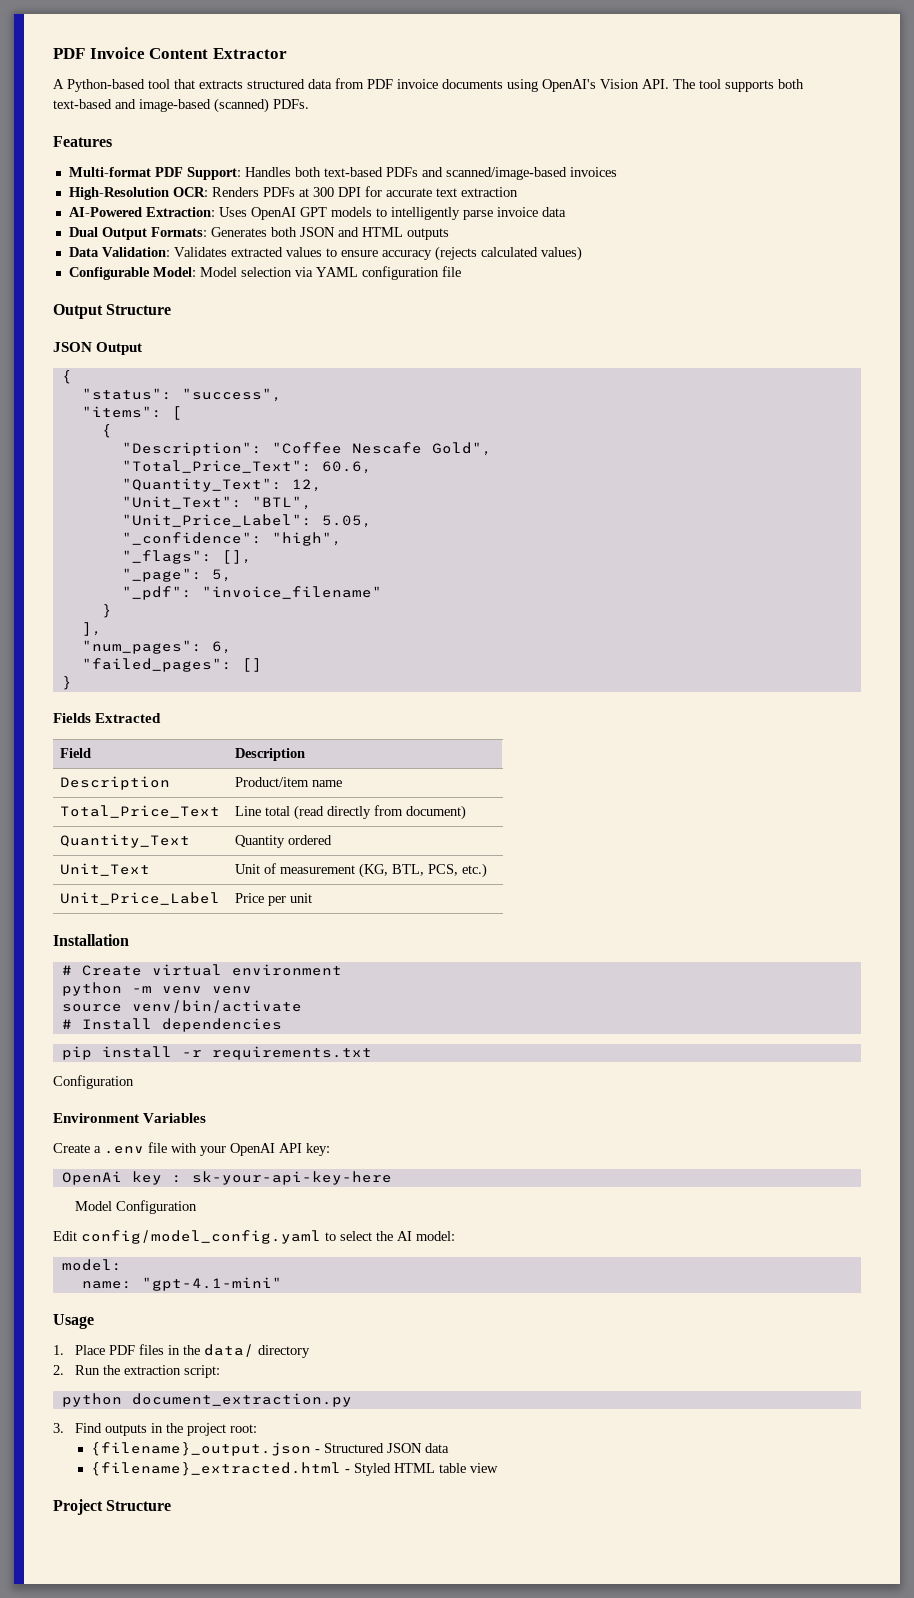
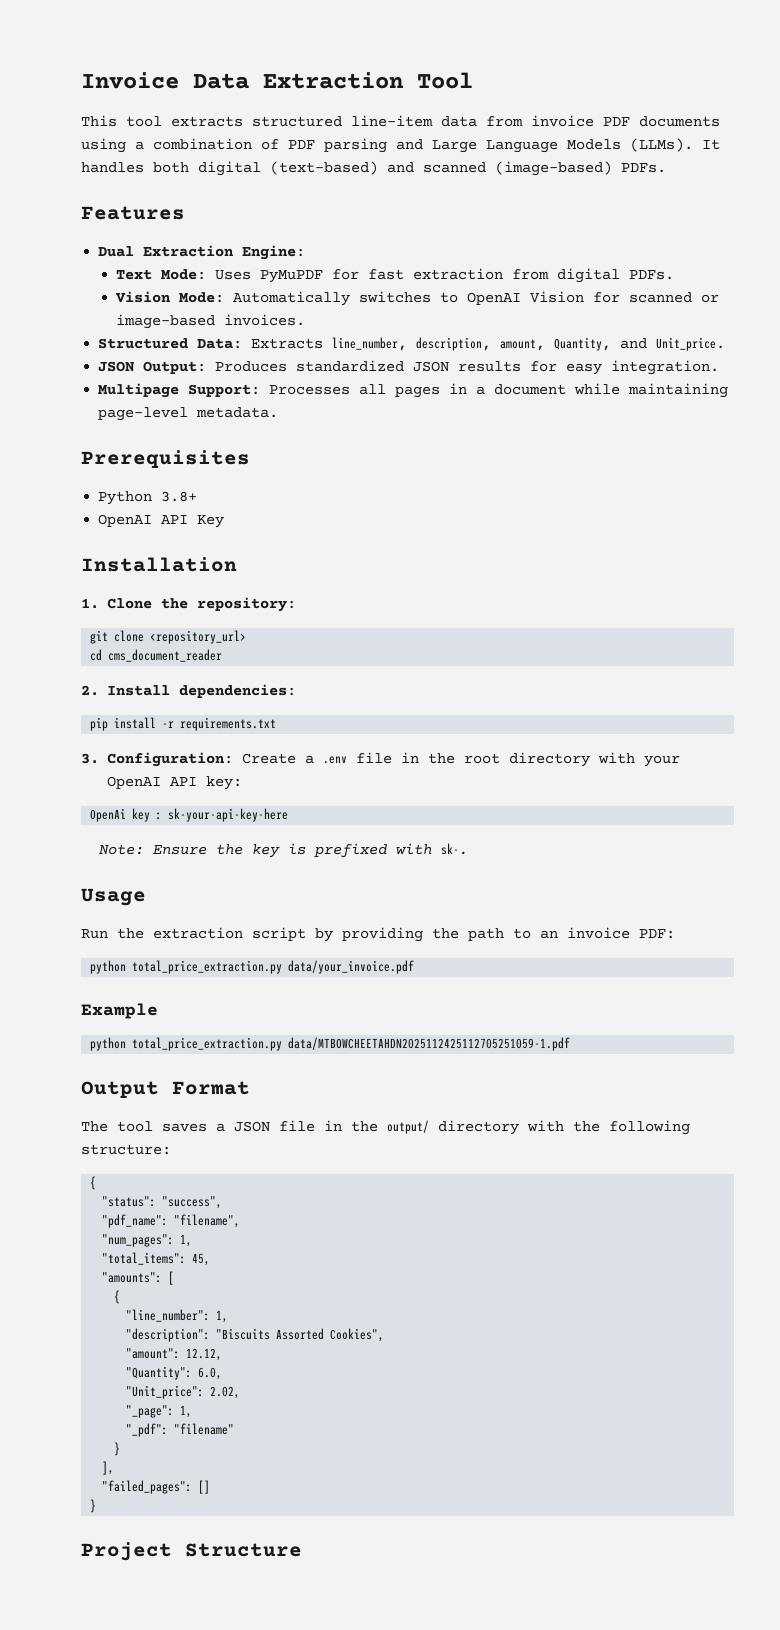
[53,47,287,59] [53,79,195,92] PDF Invoice Content Extractor // A Python-based tool that -> [81,72,473,89] [81,115,162,127] Invoice Data Extraction Tool // This tool
(305, 84) none -> [351,115,433,127] line-item
[367,79,804,92] [53,98,309,113] [53,136,112,147] [68,167,617,180] [68,186,518,200] [68,207,566,220] [68,227,449,240] [68,246,582,261] [68,266,461,280] [53,304,172,319] [53,342,143,355] [61,370,72,384] [81,388,282,402] [81,406,182,420] [101,424,112,438] [121,442,492,456] [121,460,372,474] [121,478,322,492] [121,496,312,510] [121,514,372,528] [121,532,342,546] [121,550,252,564] [121,568,232,582] [121,586,382,600] [101,604,112,618] [81,622,102,636] [81,640,232,654] [81,658,262,672] [61,676,72,690] [53,713,162,723] [60,748,92,758] [235,748,306,761] [60,776,171,790] [235,777,343,787] [60,805,221,818] [235,805,467,820] [60,834,191,848] [235,835,333,848] [60,863,151,876] [235,863,488,878] [60,892,221,905] [235,893,313,906] [53,934,129,946] [61,964,342,976] [61,982,252,996] [61,1000,302,1013] [61,1018,282,1032] PDF invoice documents using OpenAI's Vision API. The tool supports both text-based and image-based (scanned) PDFs. // Features // Multi-format PDF Support: Handles both text-based PDFs and scanned/image-based invoices // High-Resolution OCR: Renders PDFs at 300 DPI for accurate text extraction // AI-Powered Extraction: Uses OpenAI GPT models to intelligently parse invoice data // Dual Output Formats: Generates both JSON and HTML outputs // Data Validation: Validates extracted values to ensure accuracy (rejects calculated values) // Configurable Model: Model selection via YAML configuration file // Output Structure // JSON Output // { // "status": "success", // "items": [ // { // "Description": "Coffee Nescafe Gold", // "Total_Price_Text": 60.6, // "Quantity_Text": 12, // "Unit_Text": "BTL", // "Unit_Price_Label": 5.05, // "_confidence": "high", // "_flags": [], // "_page": 5, // "_pdf": "invoice_filename" // } // ], // "num_pages": 6, // "failed_pages": [] // } // Fields Extracted // Field | Description // Description | Product/item name // Total_Price_Text | Line total (read directly from document) // Quantity_Text | Quantity ordered // Unit_Text | Unit of measurement (KG, BTL, PCS, etc.) // Unit_Price_Label | Price per unit // Installation // # Create virtual environment // python -m venv venv // source venv/bin/activate // # Install dependencies -> [531,115,720,127] [81,138,720,153] [81,161,666,176] [81,206,185,220] [98,245,306,260] [116,268,675,283] [115,291,720,306] [116,314,306,329] [98,337,726,351] [98,360,720,375] [98,383,729,398] [98,407,279,421] [81,450,250,468] [98,491,198,505] [98,514,225,528] [81,557,237,572] [81,597,296,612] [90,630,247,644] [90,649,223,662] [81,684,296,698] invoice PDF documents using a combination of PDF parsing and Large Language Models (LLMs). It handles both digital (text-based) and scanned (image-based) PDFs. // Features // Dual Extraction Engine: // Text Mode: Uses PyMuPDF for fast extraction from digital PDFs. // Vision Mode: Automatically switches to OpenAI Vision for scanned or image-based invoices. // Structured Data: Extracts line_number, description, amount, Quantity, and Unit_price. // JSON Output: Produces standardized JSON results for easy integration. // Multipage Support: Processes all pages in a document while maintaining page-level metadata. // Prerequisites // Python 3.8+ // OpenAI API Key // Installation // 1. Clone the repository: // git clone <repository_url> // cd cms_document_reader // 2. Install dependencies:
[53,1075,134,1089] [53,1113,207,1123] Configuration // Environment Variables // -> [81,752,233,767] 3. Configuration:
(167, 1147) none -> [400,752,590,767] in the root directory
[75,1200,198,1214] [53,1230,455,1244] [61,1259,122,1271] [81,1277,282,1291] [53,1314,94,1329] [53,1344,311,1358] [53,1365,221,1378] [61,1393,352,1407] [53,1423,258,1436] [91,1442,450,1456] [91,1462,499,1476] Model Configuration // Edit config/model_config.yaml to select the AI model: // model: // name: "gpt-4.1-mini" // Usage // 1. Place PDF files in the data/ directory // 2. Run the extraction script: // python document_extraction.py // 3. Find outputs in the project root: // {filename}_output.json - Structured JSON data // {filename}_extracted.html - Styled HTML table view -> [99,843,469,858] [81,888,146,906] [81,927,675,942] [90,960,415,974] [81,1003,158,1019] [90,1037,571,1051] [81,1081,250,1098] [81,1120,690,1135] [81,1144,171,1155] [90,1176,97,1190] [102,1196,223,1209] [102,1214,241,1228] [102,1234,193,1247] [102,1252,211,1266] [102,1271,175,1285] [114,1290,121,1304] [126,1309,229,1323] [126,1328,385,1342] [126,1348,223,1361] [126,1366,223,1380] [126,1385,241,1399] [126,1405,193,1418] [126,1423,235,1437] [114,1442,121,1456] [102,1461,115,1475] [102,1480,211,1494] [90,1499,97,1513] Note: Ensure the key is prefixed with sk-. // Usage // Run the extraction script by providing the path to an invoice PDF: // python total_price_extraction.py data/your_invoice.pdf // Example // python total_price_extraction.py data/MTBOWCHEETAHDN2025112425112705251059-1.pdf // Output Format // The tool saves a JSON file in the output/ directory with the following structure: // { // "status": "success", // "pdf_name": "filename", // "num_pages": 1, // "total_items": 45, // "amounts": [ // { // "line_number": 1, // "description": "Biscuits Assorted Cookies", // "amount": 12.12, // "Quantity": 6.0, // "Unit_price": 2.02, // "_page": 1, // "_pdf": "filename" // } // ], // "failed_pages": [] // }

